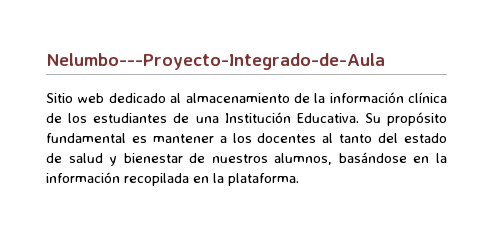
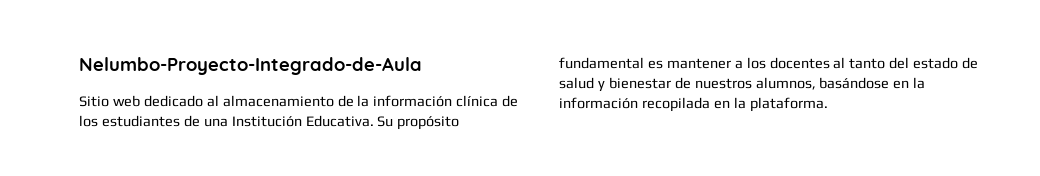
[46,53,385,70] Nelumbo---Proyecto-Integrado-de-Aula -> [79,57,422,75] Nelumbo-Proyecto-Integrado-de-Aula

